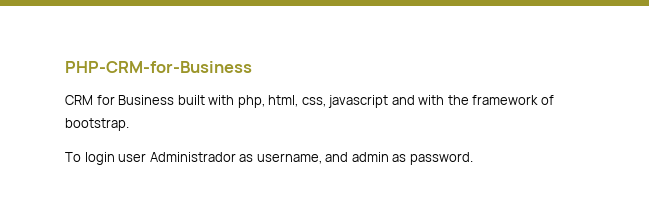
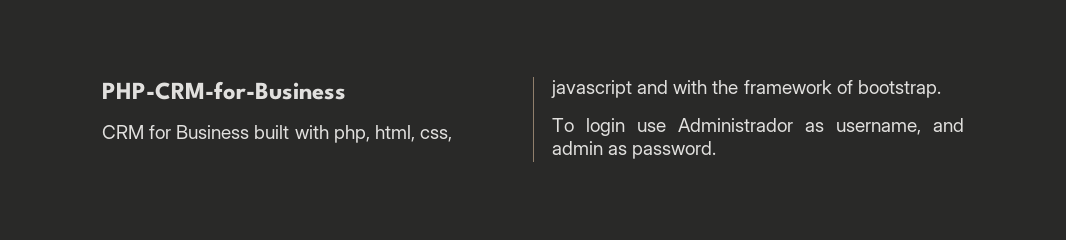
[118,153,147,162] user -> [637,122,666,132] use

